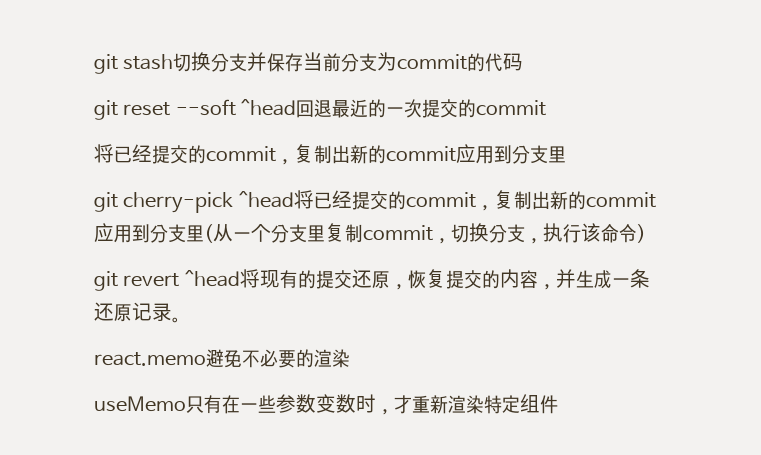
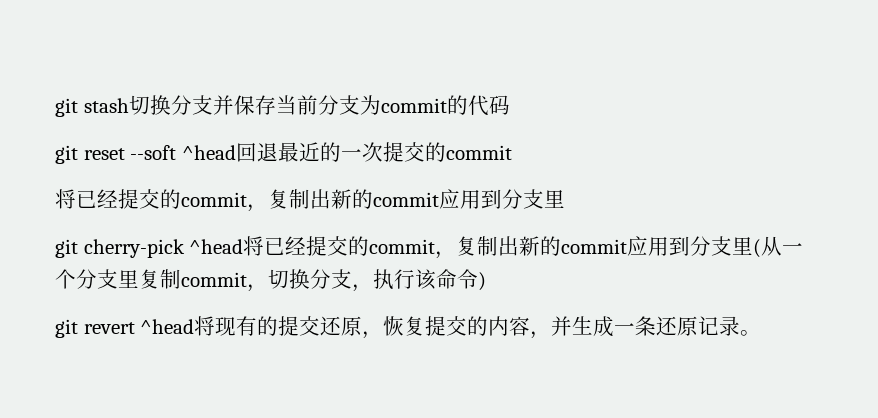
[94,349,350,368] [94,394,558,415] // react.memo避免不必要的渲染 // useMemo只有在一些参数变数时，才重新渲染特定组件 -> (762, 333) none

